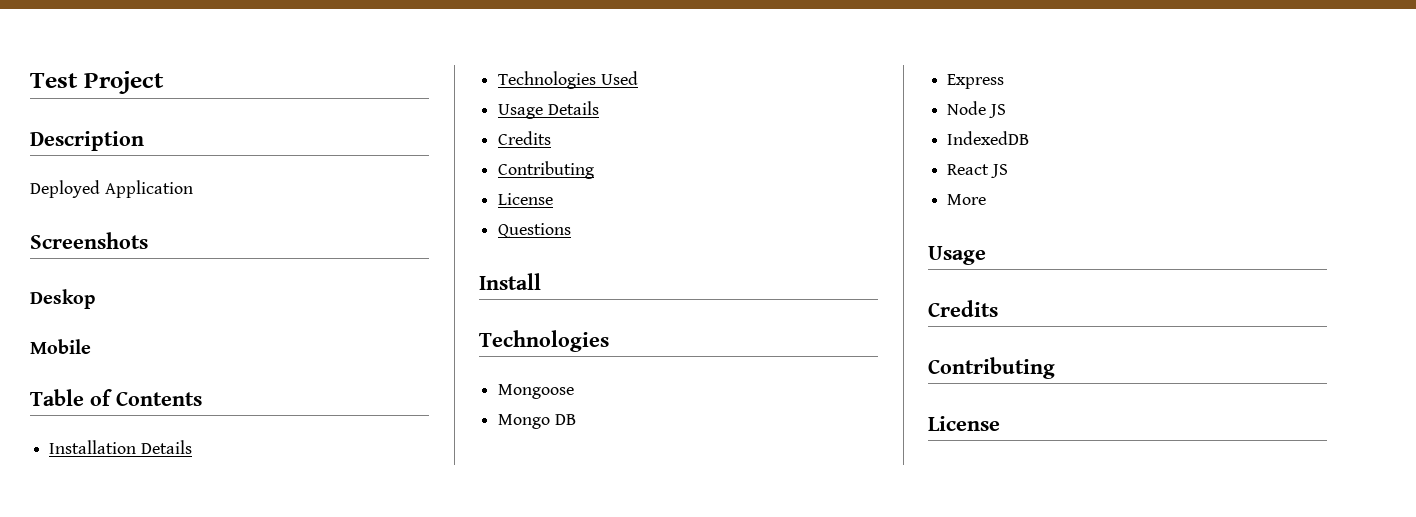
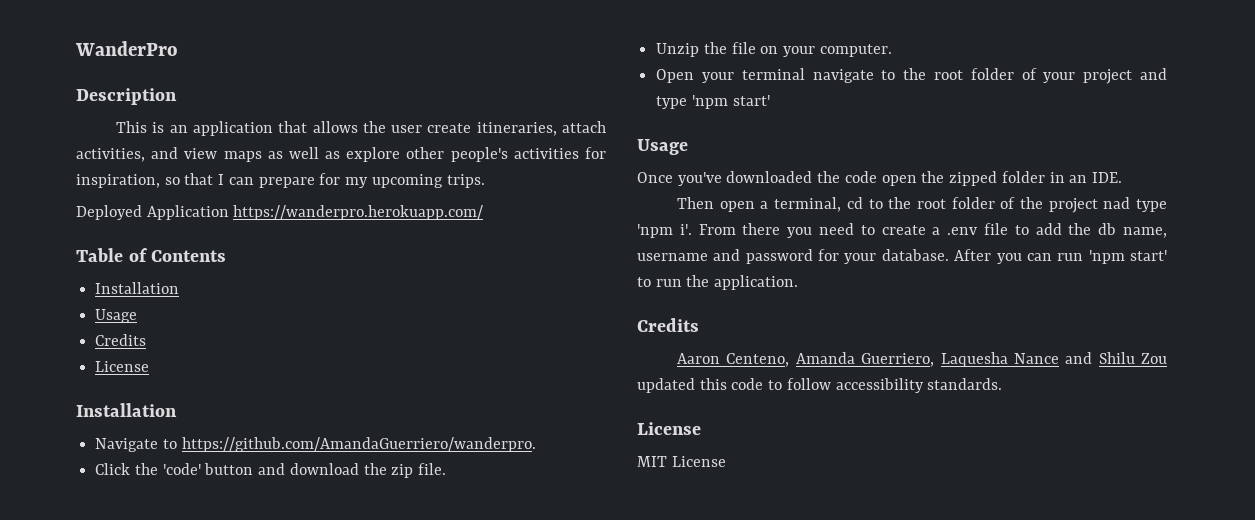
[30,71,164,94] Test Project -> [75,41,178,56] WanderPro
(144, 141) none -> [116,121,607,136] [76,147,606,162] [76,173,485,188] // This is an application that allows the user create itineraries, attach activities, and view maps as well as explore other people's activities for inspiration, so that I can prepare for my upcoming trips.
[30,232,148,249] [30,289,95,309] [30,339,91,354] // Screenshots // Deskop // Mobile -> [233,205,484,220] https://wanderpro.herokuapp.com/
[140,440,192,454] [498,71,638,89] [498,101,599,119] [498,131,552,145] [498,161,595,179] [498,193,554,205] [498,223,572,238] [479,273,541,290] [479,330,609,352] [498,384,575,399] [498,414,576,429] [947,74,1005,89] [947,101,1006,118] [947,131,1030,145] [947,164,1008,178] [947,194,987,205] [928,246,986,265] [928,300,998,317] [928,357,1055,379] [928,416,1000,431] Details // Technologies Used // Usage Details // Credits // Contributing // License // Questions // Install // Technologies // Mongoose // Mongo DB // Express // Node JS // IndexedDB // React JS // More // Usage // Credits // Contributing // License -> [95,309,138,323] [95,334,147,346] [95,361,150,372] [76,403,177,417] [95,437,536,452] [95,463,447,478] [656,42,892,57] [656,68,1167,84] [656,95,770,109] [637,139,688,155] [637,171,1122,186] [677,197,1167,213] [637,223,1167,238] [637,249,1167,264] [637,275,799,290] [637,318,699,332] [677,352,1167,367] [637,378,1003,393] [637,422,701,435] [637,456,726,467] // Usage // Credits // License // Installation // Navigate to https://github.com/AmandaGuerriero/wanderpro. // Click the 'code' button and download the zip file. // Unzip the file on your computer. // Open your terminal navigate to the root folder of your project and type 'npm start' // Usage // Once you've downloaded the code open the zipped folder in an IDE. // Then open a terminal, cd to the root folder of the project nad type 'npm i'. From there you need to create a .env file to add the db name, username and password for your database. After you can run 'npm start' to run the application. // Credits // Aaron Centeno, Amanda Guerriero, Laquesha Nance and Shilu Zou updated this code to follow accessibility standards. // License // MIT License

